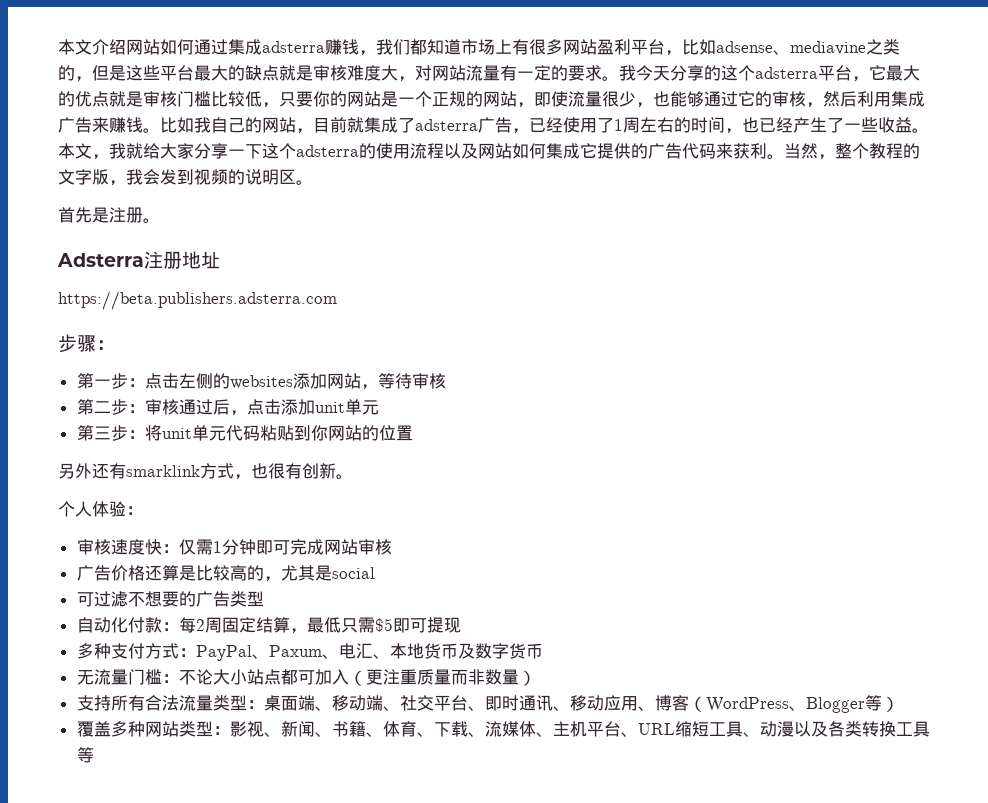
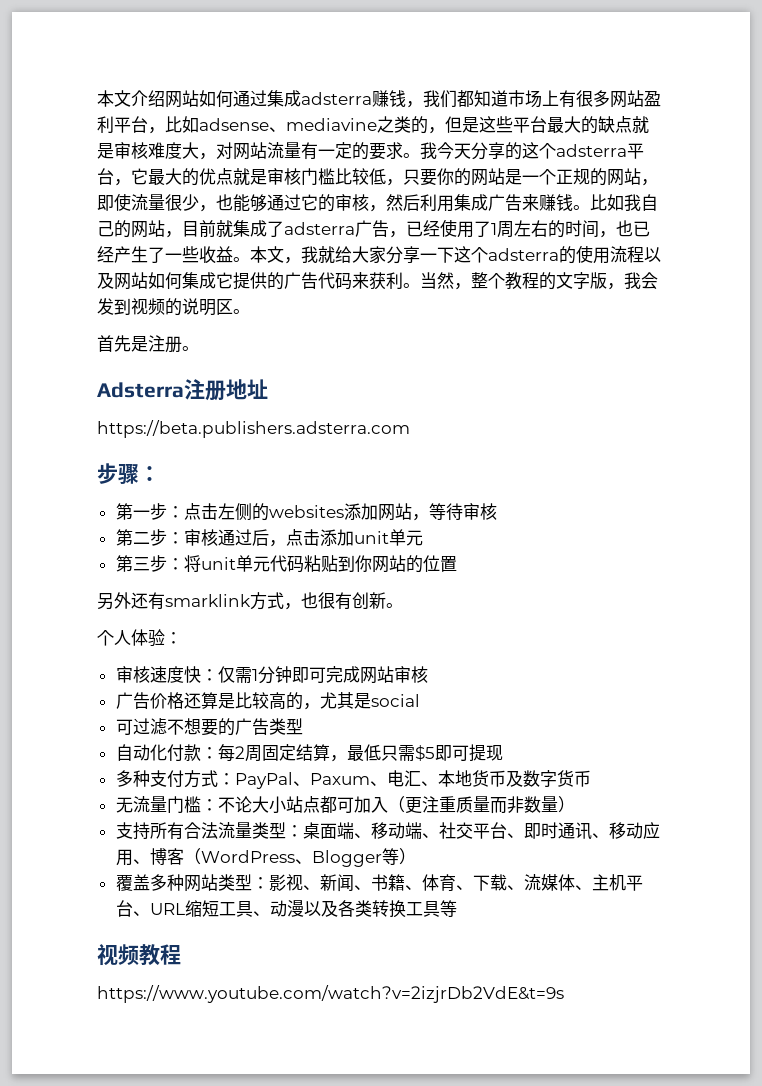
(94, 755) none -> [97,944,181,966] [97,985,564,1003] // 视频教程 // https://www.youtube.com/watch?v=2izjrDb2VdE&t=9s

